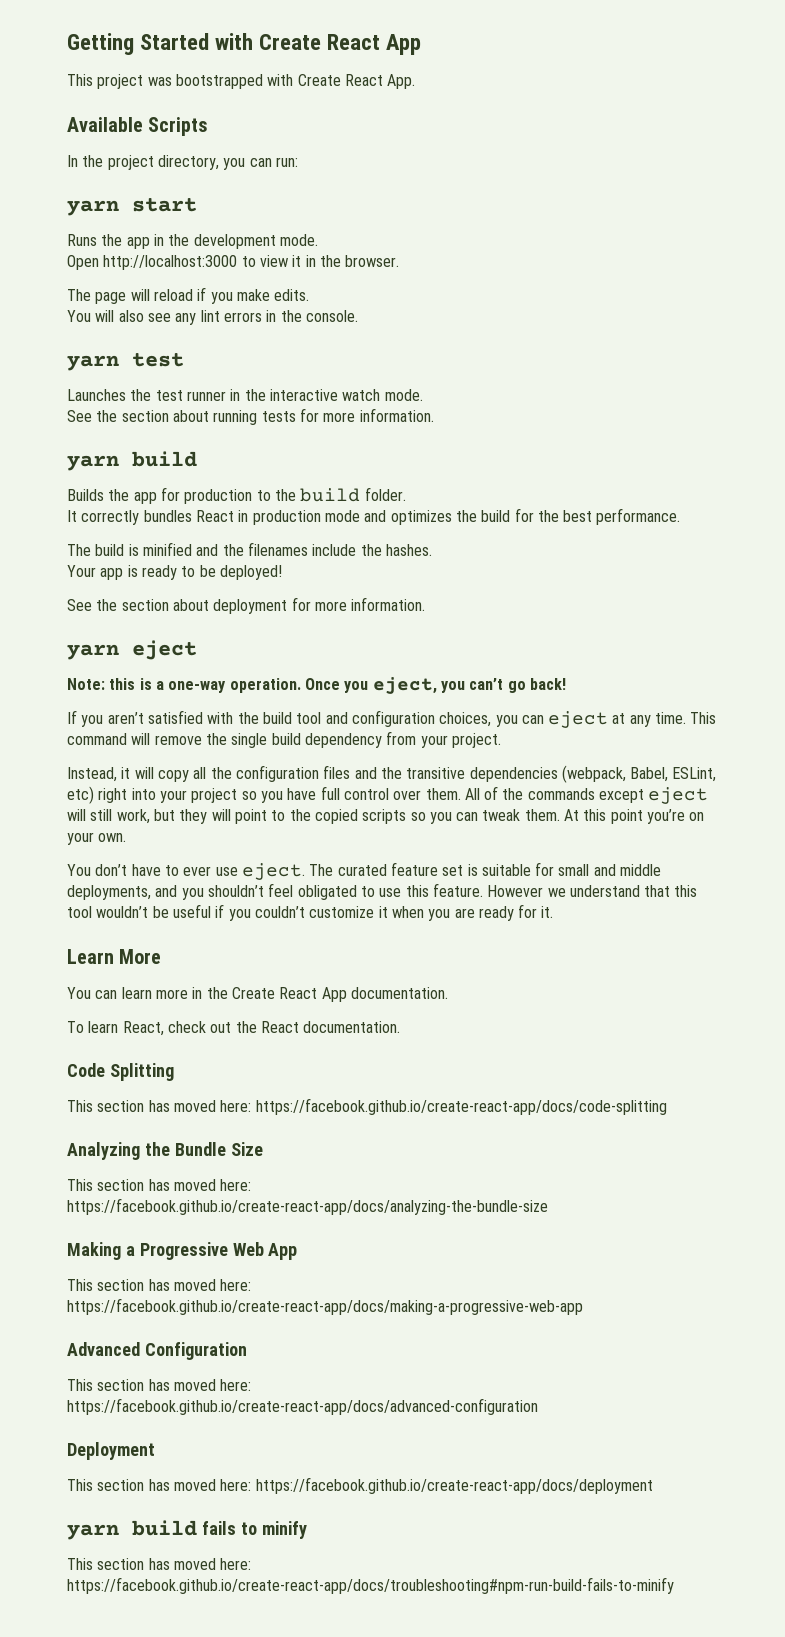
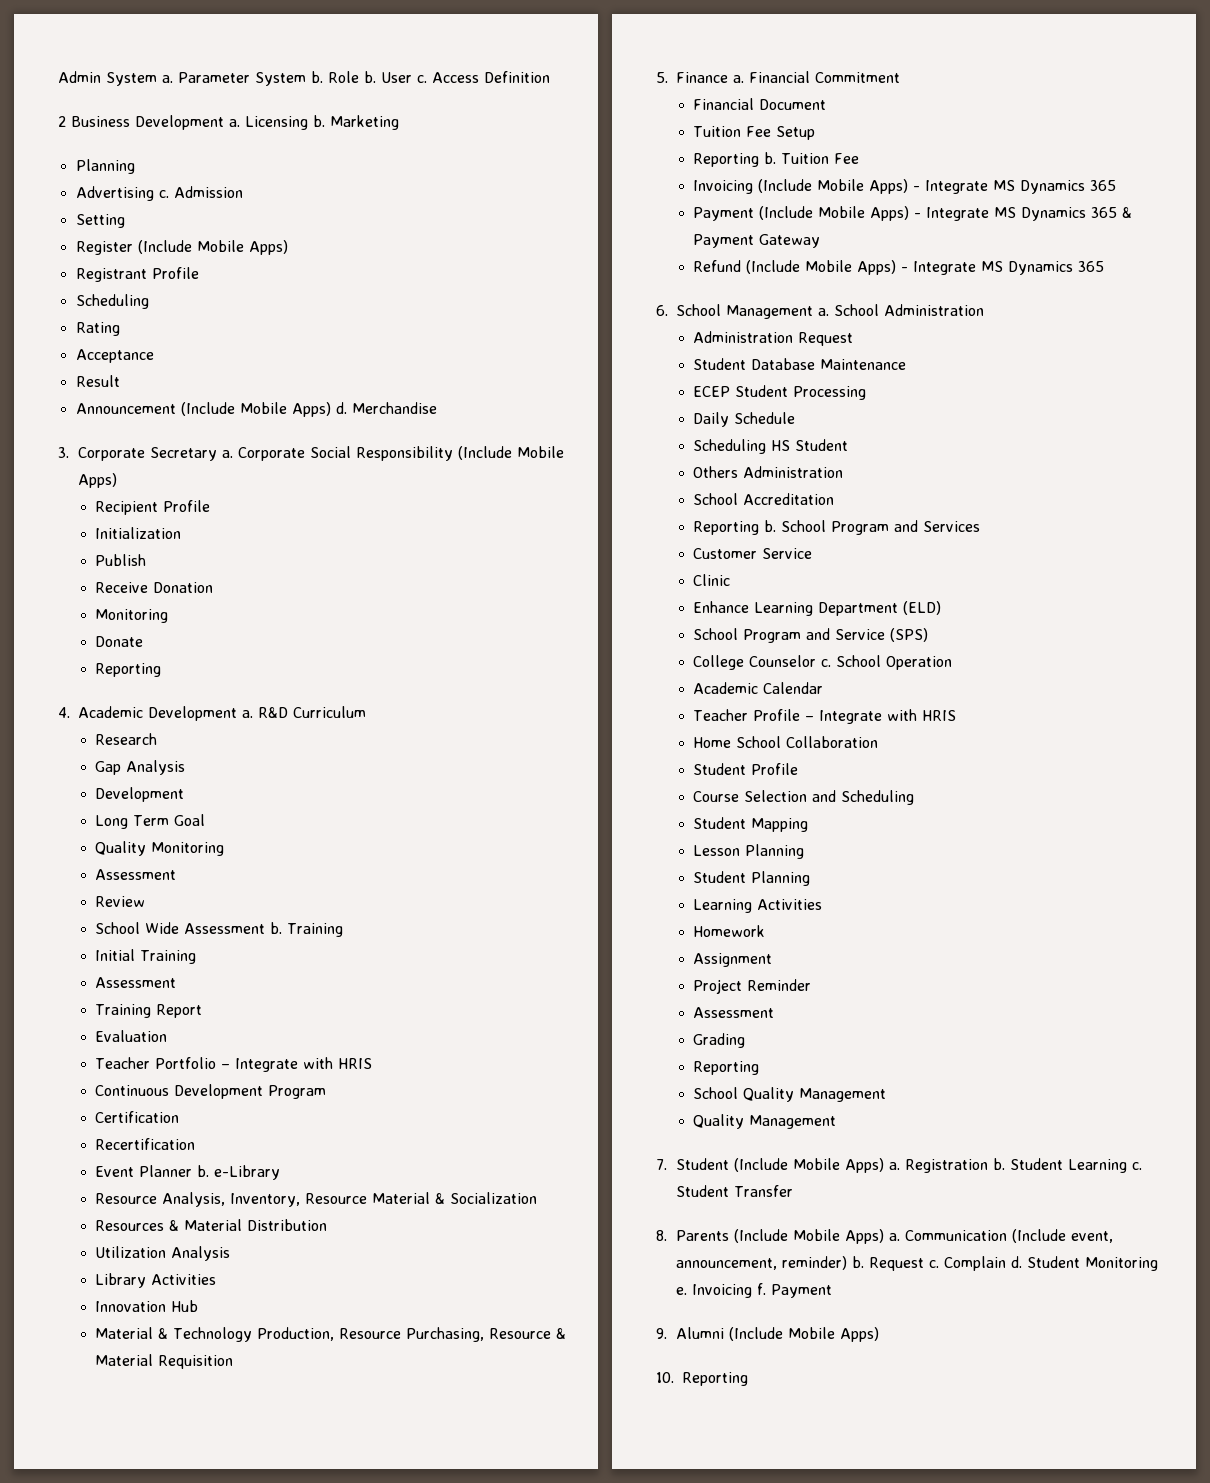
[67,33,422,55] [67,74,416,89] [67,117,209,136] [67,155,298,170] [67,198,197,216] [67,234,318,249] [67,255,400,270] [67,287,310,304] [67,310,358,325] [67,353,184,371] [67,389,423,401] [67,408,434,425] [67,451,197,471] [67,487,406,504] [67,508,681,525] [67,542,432,556] [67,565,282,580] [67,597,426,614] [67,640,197,660] [67,677,566,694] [67,710,717,728] [67,731,501,748] [67,765,717,783] [67,786,709,804] [67,809,705,824] [67,832,127,845] [67,862,662,880] [67,883,698,900] [67,904,554,921] [67,949,162,964] [67,987,448,1002] [67,1021,401,1036] [67,1063,174,1081] [67,1098,667,1115] [67,1142,263,1160] [67,1179,252,1191] [67,1198,548,1215] [67,1242,298,1260] [67,1279,252,1291] [67,1298,583,1315] [67,1342,247,1360] [67,1379,252,1391] [67,1398,538,1415] [67,1442,155,1460] [67,1477,653,1494] [67,1520,307,1540] [67,1558,252,1570] [67,1577,674,1594] Getting Started with Create React App // This project was bootstrapped with Create React App. // Available Scripts // In the project directory, you can run: // yarn start // Runs the app in the development mode. // Open http://localhost:3000 to view it in the browser. // The page will reload if you make edits. // You will also see any lint errors in the console. // yarn test // Launches the test runner in the interactive watch mode. // See the section about running tests for more information. // yarn build // Builds the app for production to the build folder. // It correctly bundles React in production mode and optimizes the build for the best performance. // The build is minified and the filenames include the hashes. // Your app is ready to be deployed! // See the section about deployment for more information. // yarn eject // Note: this is a one-way operation. Once you eject, you can’t go back! // If you aren’t satisfied with the build tool and configuration choices, you can eject at any time. This command will remove the single build dependency from your project. // Instead, it will copy all the configuration files and the transitive dependencies (webpack, Babel, ESLint, etc) right into your project so you have full control over them. All of the commands except eject will still work, but they will point to the copied scripts so you can tweak them. At this point you’re on your own. // You don’t have to ever use eject. The curated feature set is suitable for small and middle deployments, and you shouldn’t feel obligated to use this feature. However we understand that this tool wouldn’t be useful if you couldn’t customize it when you are ready for it. // Learn More // You can learn more in the Create React App documentation. // To learn React, check out the React documentation. // Code Splitting // This section has moved here: https://facebook.github.io/create-react-app/docs/code-splitting // Analyzing the Bundle Size // This section has moved here: https://facebook.github.io/create-react-app/docs/analyzing-the-bundle-size // Making a Progressive Web App // This section has moved here: https://facebook.github.io/create-react-app/docs/making-a-progressive-web-app // Advanced Configuration // This section has moved here: https://facebook.github.io/create-react-app/docs/advanced-configuration // Deployment // This section has moved here: https://facebook.github.io/create-react-app/docs/deployment // yarn build fails to minify // This section has moved here: https://facebook.github.io/create-react-app/docs/troubleshooting#npm-run-build-fails-to-minify -> [58,71,550,86] [58,115,399,130] [75,159,135,174] [75,186,243,201] [75,214,125,228] [75,240,288,255] [75,267,199,282] [75,294,149,309] [75,322,120,336] [75,349,154,363] [75,375,120,387] [75,402,437,417] [58,446,564,461] [77,473,117,488] [95,500,211,515] [95,527,182,539] [95,554,147,566] [95,582,214,593] [95,609,169,623] [95,636,144,647] [95,663,162,677] [58,706,366,721] [95,733,158,745] [95,760,186,775] [95,787,185,802] [95,814,206,829] [95,841,225,856] [95,869,177,880] [95,896,146,907] [95,922,344,937] [95,949,197,964] [95,977,177,988] [95,1004,203,1018] [95,1030,168,1042] [95,1057,373,1072] [95,1084,327,1099] [95,1111,180,1123] [95,1138,196,1150] [95,1165,281,1180] [95,1192,538,1207] [95,1219,328,1231] [95,1246,231,1261] [95,1273,217,1288] [95,1300,199,1312] [95,1327,567,1342] [95,1354,234,1369] [656,71,900,83] [693,98,827,110] [693,126,816,140] [693,152,860,167] [693,179,1117,194] [693,206,1133,221] [693,234,821,248] [693,260,1105,275] [656,304,984,319] [693,331,854,346] [693,358,907,370] [693,385,867,400] [693,412,796,427] [693,439,849,454] [693,466,844,478] [693,493,835,505] [693,520,981,535] [693,548,813,559] [693,574,731,586] [693,601,942,616] [693,628,929,643] [693,655,953,670] [693,682,824,694] [693,709,957,724] [693,736,879,748] [693,763,799,775] [693,790,915,805] [693,817,809,832] [693,844,805,859] [693,871,811,886] [693,899,823,913] [693,925,766,937] [693,953,773,967] [693,979,812,994] [693,1007,775,1018] [693,1033,746,1048] [693,1061,760,1075] [693,1087,887,1102] [693,1114,837,1129] [656,1158,1142,1173] [675,1185,793,1197] [656,1229,1113,1244] [675,1256,1158,1271] [675,1283,832,1298] [656,1327,879,1342] [656,1372,748,1386] Admin System a. Parameter System b. Role b. User c. Access Definition // 2 Business Development a. Licensing b. Marketing // Planning // Advertising c. Admission // Setting // Register (Include Mobile Apps) // Registrant Profile // Scheduling // Rating // Acceptance // Result // Announcement (Include Mobile Apps) d. Merchandise // 3. Corporate Secretary a. Corporate Social Responsibility (Include Mobile Apps) // Recipient Profile // Initialization // Publish // Receive Donation // Monitoring // Donate // Reporting // 4. Academic Development a. R&D Curriculum // Research // Gap Analysis // Development // Long Term Goal // Quality Monitoring // Assessment // Review // School Wide Assessment b. Training // Initial Training // Assessment // Training Report // Evaluation // Teacher Portfolio – Integrate with HRIS // Continuous Development Program // Certification // Recertification // Event Planner b. e-Library // Resource Analysis, Inventory, Resource Material & Socialization // Resources & Material Distribution // Utilization Analysis // Library Activities // Innovation Hub // Material & Technology Production, Resource Purchasing, Resource & Material Requisition // 5. Finance a. Financial Commitment // Financial Document // Tuition Fee Setup // Reporting b. Tuition Fee // Invoicing (Include Mobile Apps) - Integrate MS Dynamics 365 // Payment (Include Mobile Apps) - Integrate MS Dynamics 365 & Payment Gateway // Refund (Include Mobile Apps) - Integrate MS Dynamics 365 // 6. School Management a. School Administration // Administration Request // Student Database Maintenance // ECEP Student Processing // Daily Schedule // Scheduling HS Student // Others Administration // School Accreditation // Reporting b. School Program and Services // Customer Service // Clinic // Enhance Learning Department (ELD) // School Program and Service (SPS) // College Counselor c. School Operation // Academic Calendar // Teacher Profile – Integrate with HRIS // Home School Collaboration // Student Profile // Course Selection and Scheduling // Student Mapping // Lesson Planning // Student Planning // Learning Activities // Homework // Assignment // Project Reminder // Assessment // Grading // Reporting // School Quality Management // Quality Management // 7. Student (Include Mobile Apps) a. Registration b. Student Learning c. Student Transfer // 8. Parents (Include Mobile Apps) a. Communication (Include event, announcement, reminder) b. Request c. Complain d. Student Monitoring e. Invoicing f. Payment // 9. Alumni (Include Mobile Apps) // 10. Reporting

